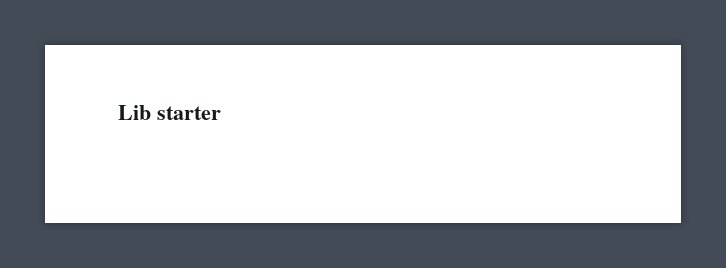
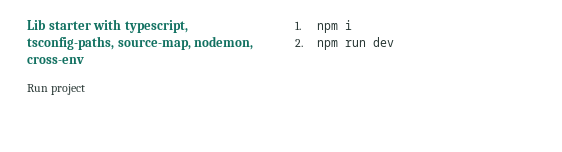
(221, 113) none -> [93,19,188,33] [27,36,254,50] [27,57,84,64] [27,84,86,95] [295,20,352,33] [295,37,394,50] with typescript, tsconfig-paths, source-map, nodemon, cross-env // Run project // 1. npm i // 2. npm run dev

